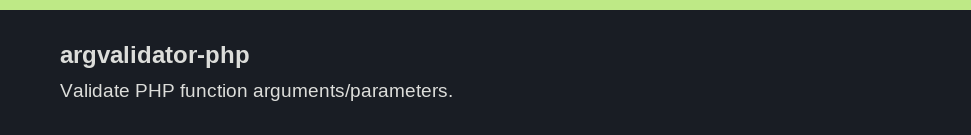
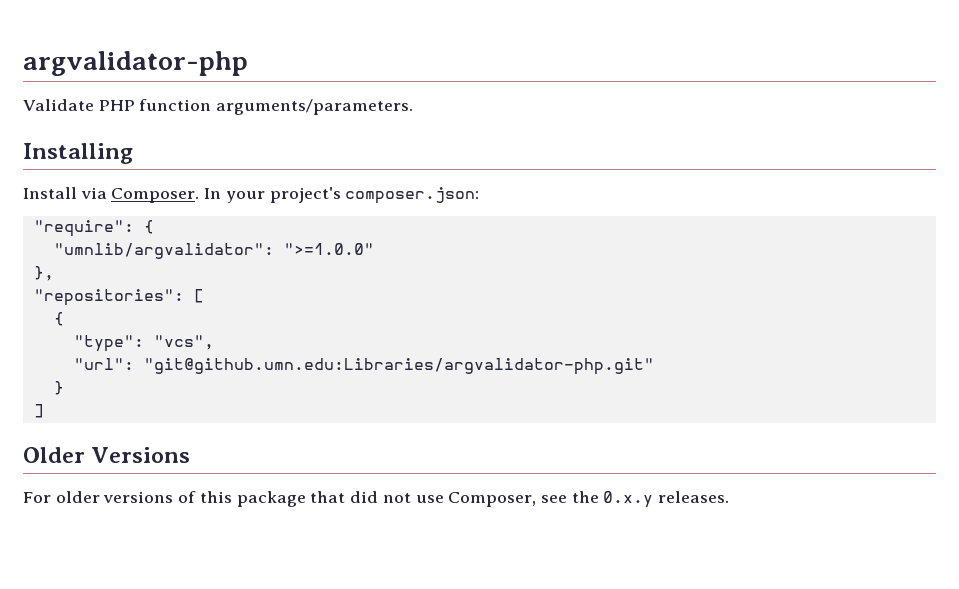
(454, 92) none -> [23,143,133,164] [23,187,480,204] [33,220,154,237] [53,243,374,259] [33,266,54,281] [33,289,204,306] [53,312,64,326] [73,335,214,352] [73,358,654,375] [53,381,64,395] [33,404,44,418] [23,447,191,463] [23,491,730,508] // Installing // Install via Composer. In your project's composer.json: // "require": { // "umnlib/argvalidator": ">=1.0.0" // }, // "repositories": [ // { // "type": "vcs", // "url": "git@github.umn.edu:Libraries/argvalidator-php.git" // } // ] // Older Versions // For older versions of this package that did not use Composer, see the 0.x.y releases.

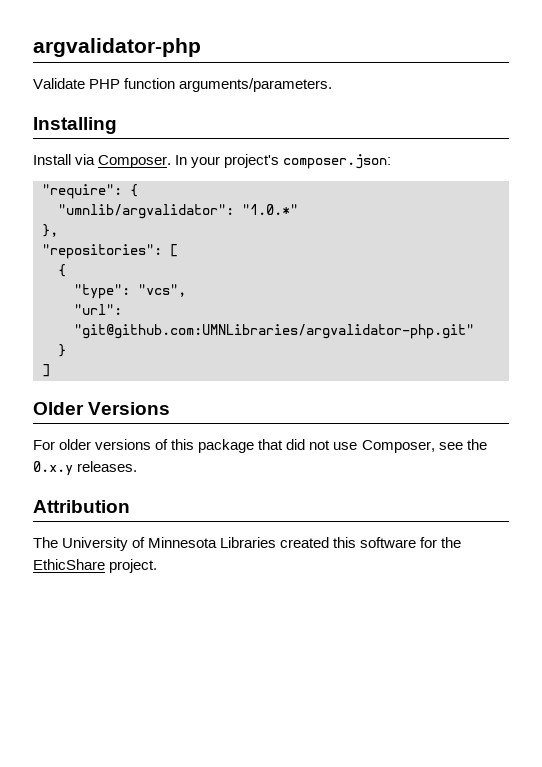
[283,243,374,255] ">=1.0.0" -> [242,204,298,215] "1.0.*"
[143,358,654,375] "git@github.umn.edu:Libraries/argvalidator-php.git" -> [74,324,474,339] "git@github.com:UMNLibraries/argvalidator-php.git"
(730, 497) none -> [33,500,130,513] [33,537,462,551] [33,559,158,573] // Attribution // The University of Minnesota Libraries created this software for the EthicShare project.

